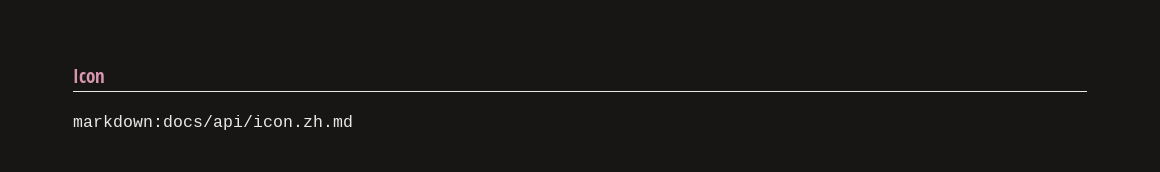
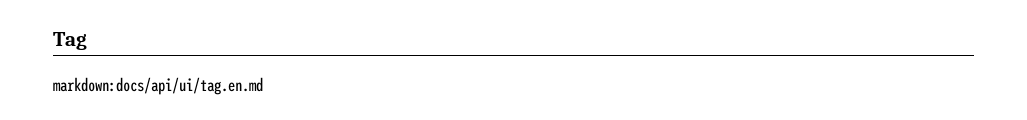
[73,69,105,83] [73,115,353,130] Icon // markdown:docs/api/icon.zh.md -> [53,32,87,50] [53,77,263,95] Tag // markdown:docs/api/ui/tag.en.md

